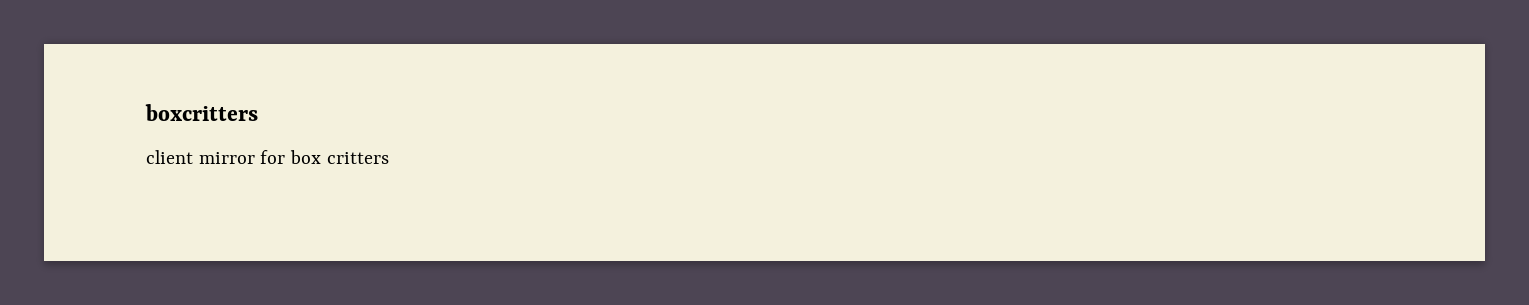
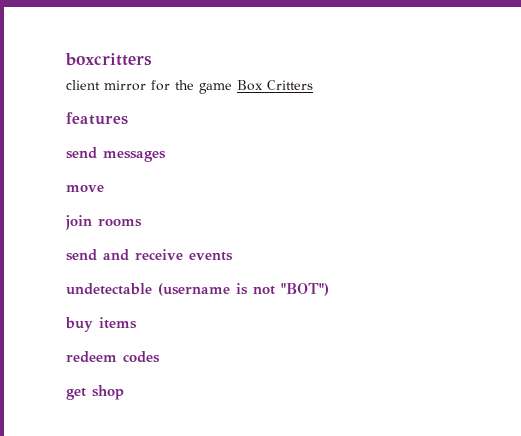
[290,150,389,164] box critters -> [175,80,313,94] [66,112,128,125] [66,147,166,162] [66,185,104,192] [65,215,142,230] [66,249,233,261] [66,283,329,296] [65,317,137,332] [66,351,160,363] [66,385,124,400] the game Box Critters // features // send messages // move // join rooms // send and receive events // undetectable (username is not "BOT") // buy items // redeem codes // get shop

